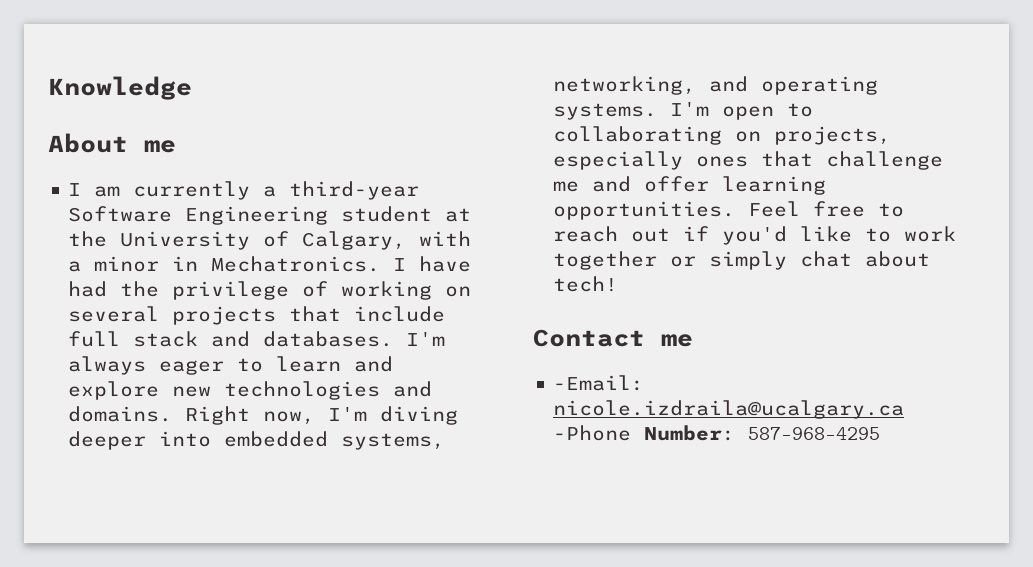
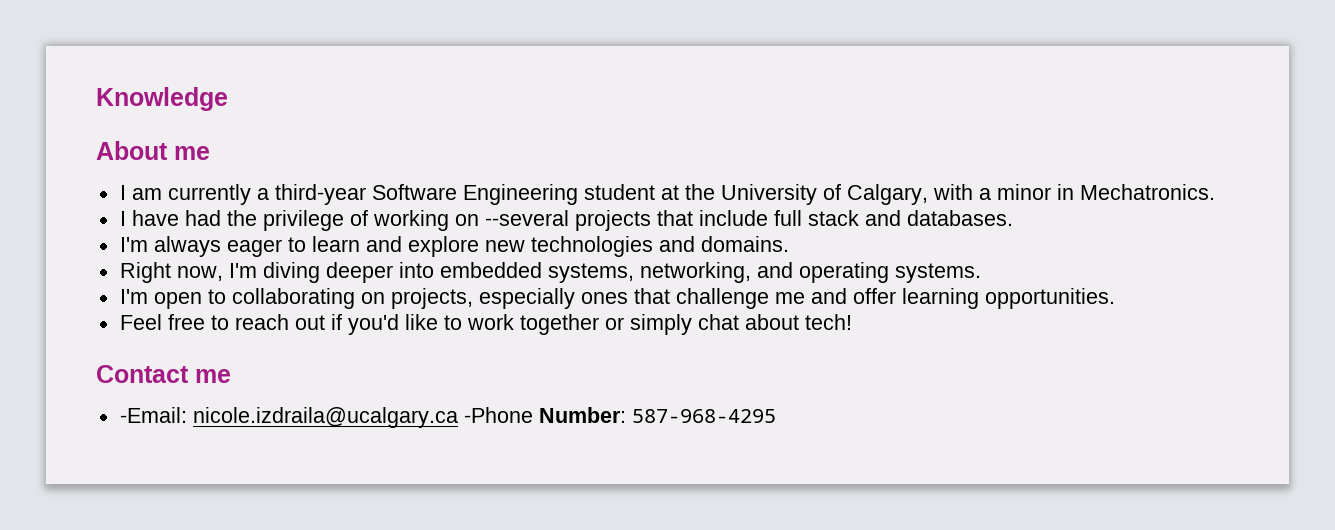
(381, 264) none -> (1215, 192) //
[68,306,160,322] several -> [484,210,569,226] --several
(394, 339) none -> (1013, 218) //
(173, 414) none -> (789, 244) //
(658, 111) none -> (981, 273) //
(736, 210) none -> (1115, 298) //

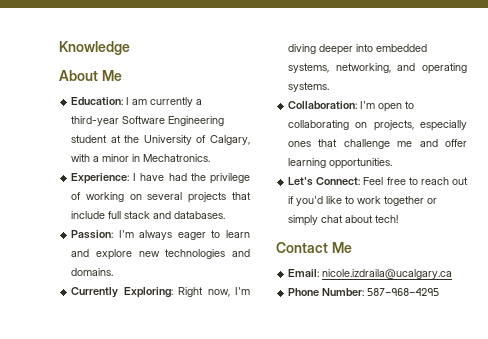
[174,146,210,160] me // -> [101,70,122,81] [71,97,124,105] Me // Education:
(1215, 192) none -> [71,173,130,184] Experience:
[484,210,569,226] --several -> [147,192,183,200] several
(1013, 218) none -> [71,230,114,239] Passion:
(789, 244) none -> [71,287,173,298] Currently Exploring:
(981, 273) none -> [288,101,358,109] Collaboration:
(1115, 298) none -> [288,177,361,186] Let's Connect:
[195,369,231,383] [119,407,187,423] me // -Email: -> [331,242,352,253] [288,269,320,277] Me // Email:
[463,407,533,423] -Phone -> [288,288,320,296] // Phone

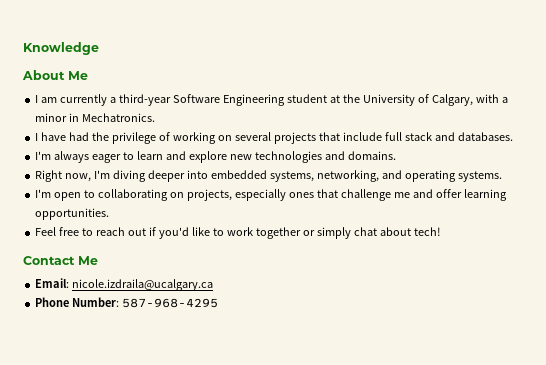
[71,97,124,105] Education: -> (88, 75) none
[71,173,130,184] Experience: -> (156, 117) none
[71,230,114,239] Passion: -> (513, 136) none
[71,287,173,298] Currently Exploring: -> (396, 155) none
[288,101,358,109] Collaboration: -> (502, 176) none
[288,177,361,186] Let's Connect: -> (110, 214) none

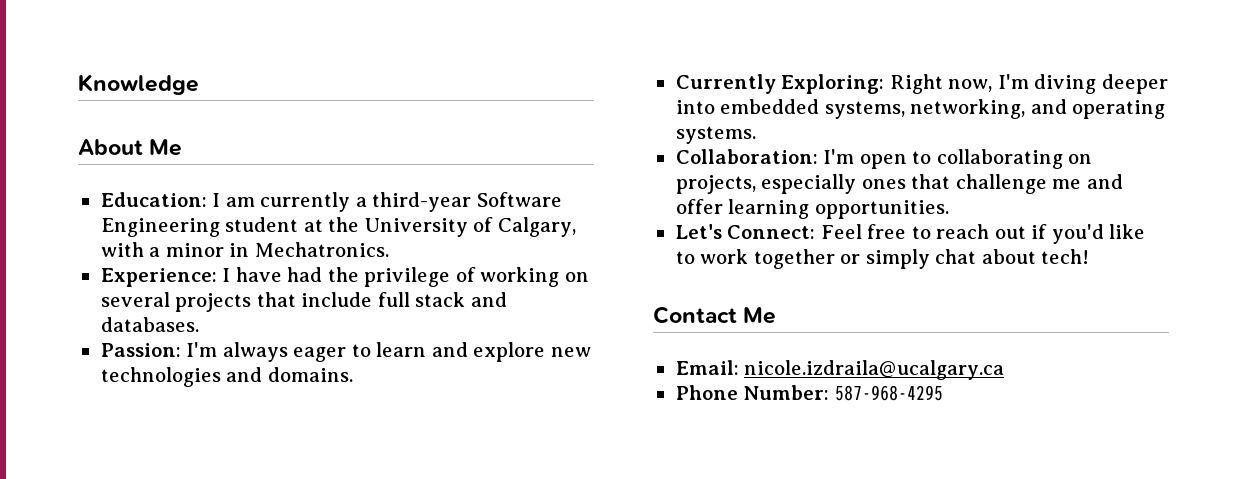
(88, 75) none -> [100,192,207,207] Education:
(156, 117) none -> [100,268,217,287] Experience:
(513, 136) none -> [100,343,181,357] Passion:
(396, 155) none -> [675,74,885,94] Currently Exploring:
(502, 176) none -> [675,149,818,164] Collaboration:
(110, 214) none -> [675,224,816,239] Let's Connect:

